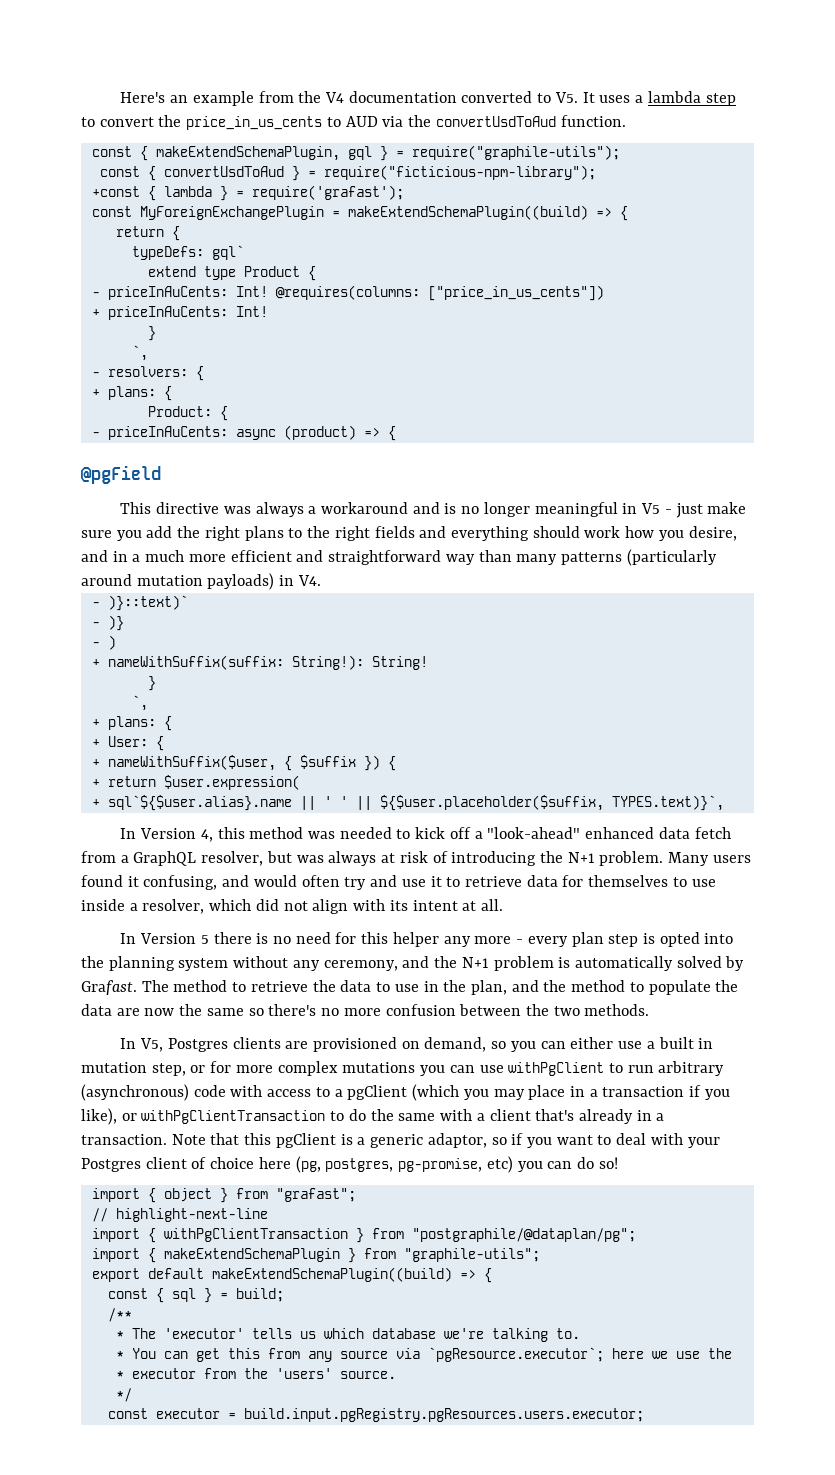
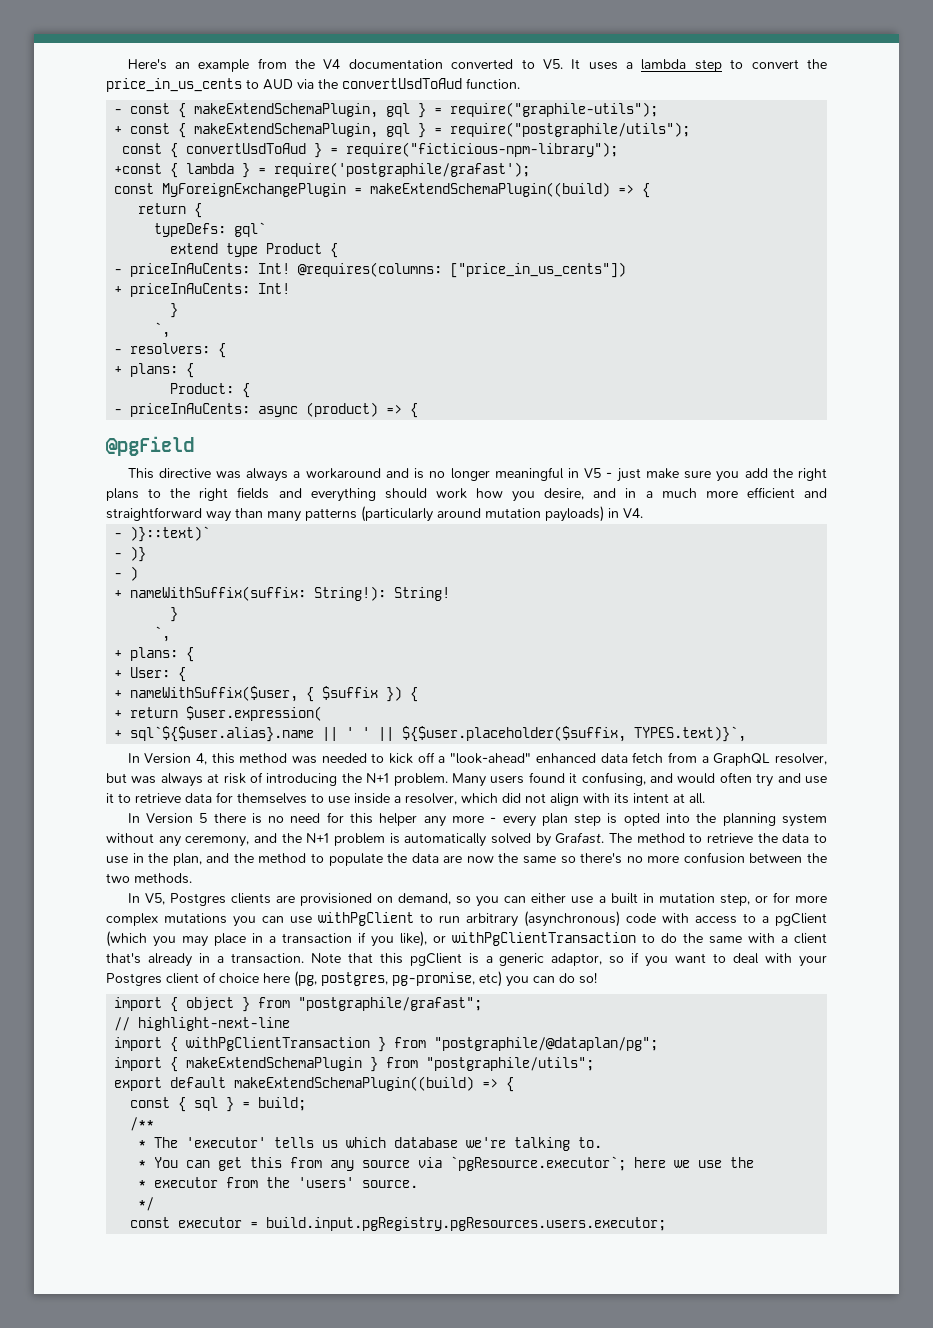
(626, 121) none -> [114,109,123,114] -
(620, 152) none -> [114,122,691,138] // + const { makeExtendSchemaPlugin, gql } = require("postgraphile/utils");
[251,185,404,200] require('grafast'); -> [274,162,531,177] require('postgraphile/grafast');
[275,1188,356,1202] "grafast"; -> [298,997,483,1011] "postgraphile/grafast";
[403,1248,540,1262] "graphile-utils"; -> [426,1057,595,1071] "postgraphile/utils";

